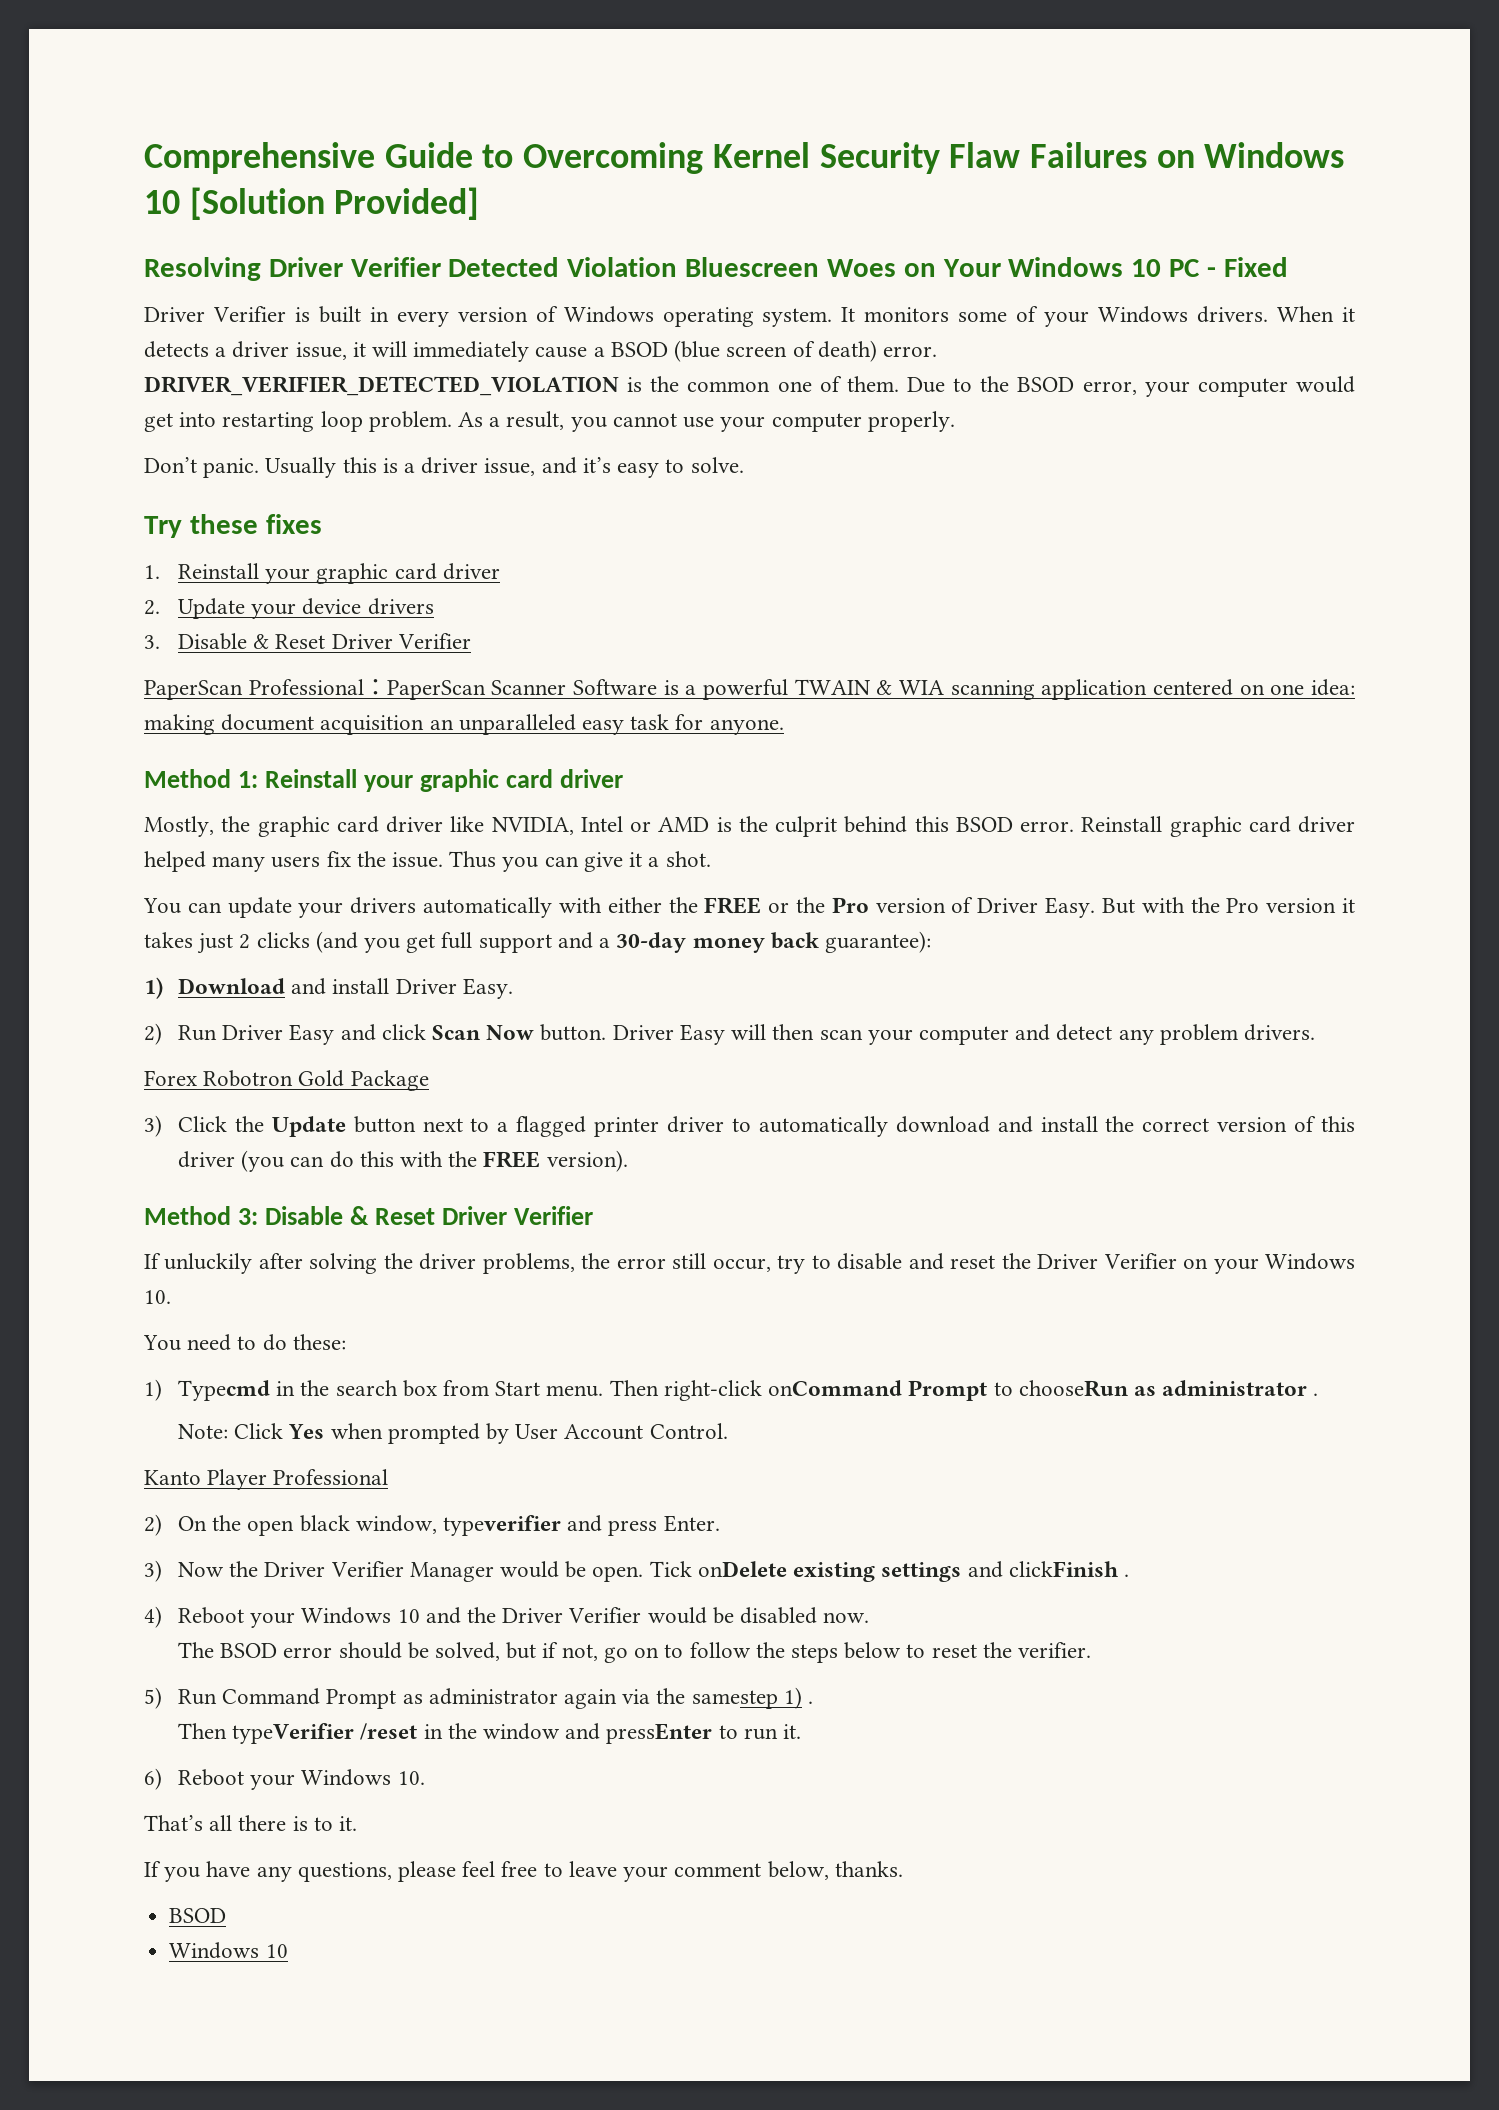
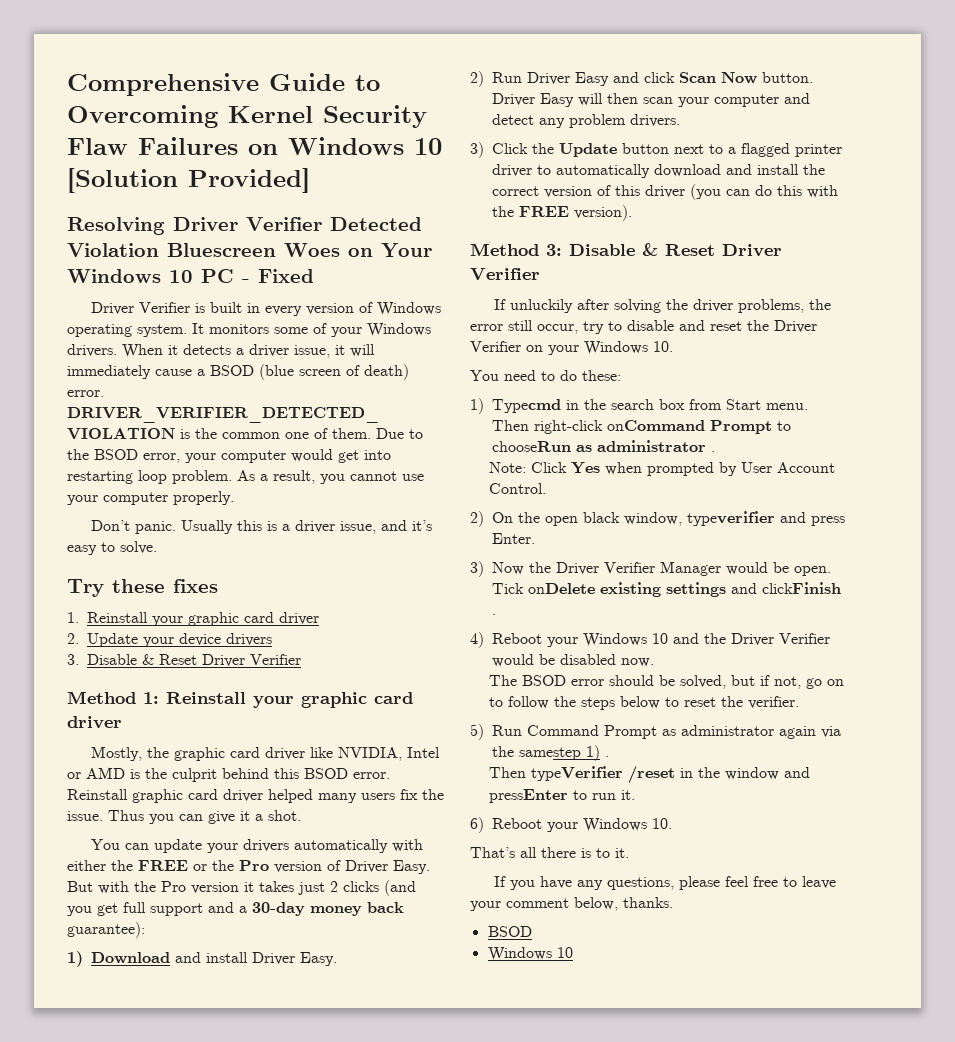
[144,679,1355,700] [144,714,784,735] // PaperScan Professional：PaperScan Scanner Software is a powerful TWAIN & WIA scanning application centered on one idea: making document acquisition an unparalleled easy task for anyone. -> (301, 659) none
[144,1070,429,1091] // Forex Robotron Gold Package -> (680, 120) none
[144,1469,389,1490] // Kanto Player Professional -> (547, 488) none

